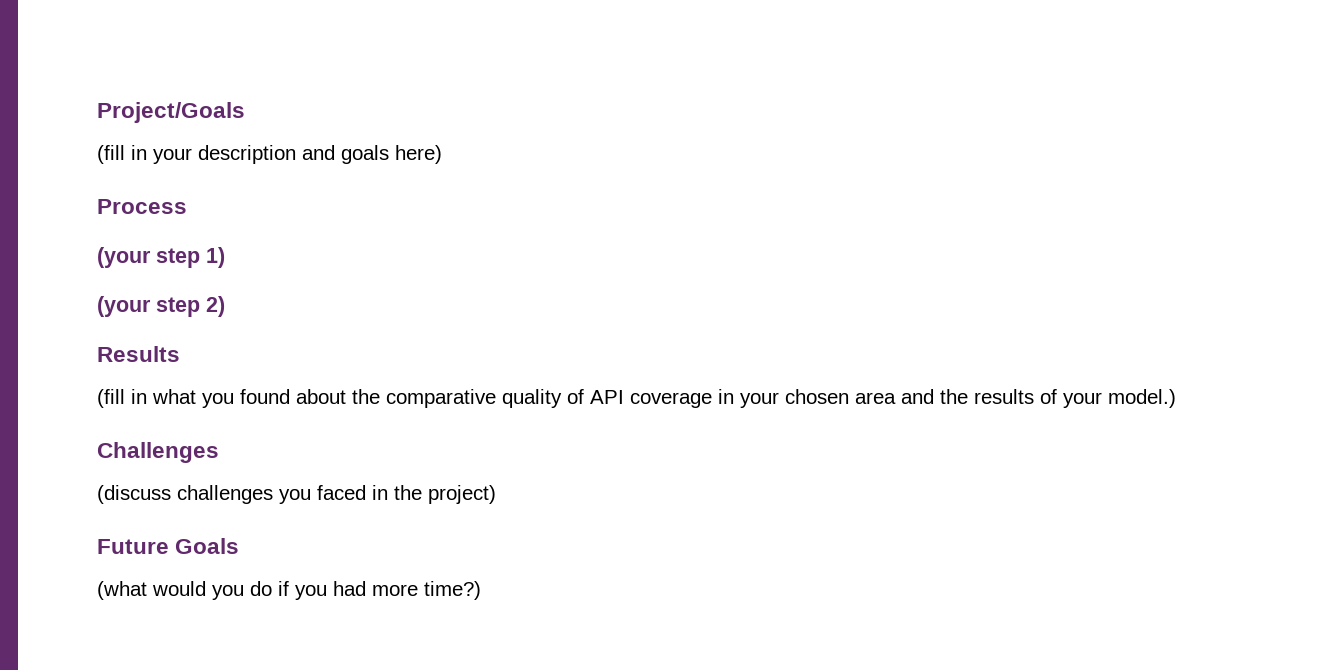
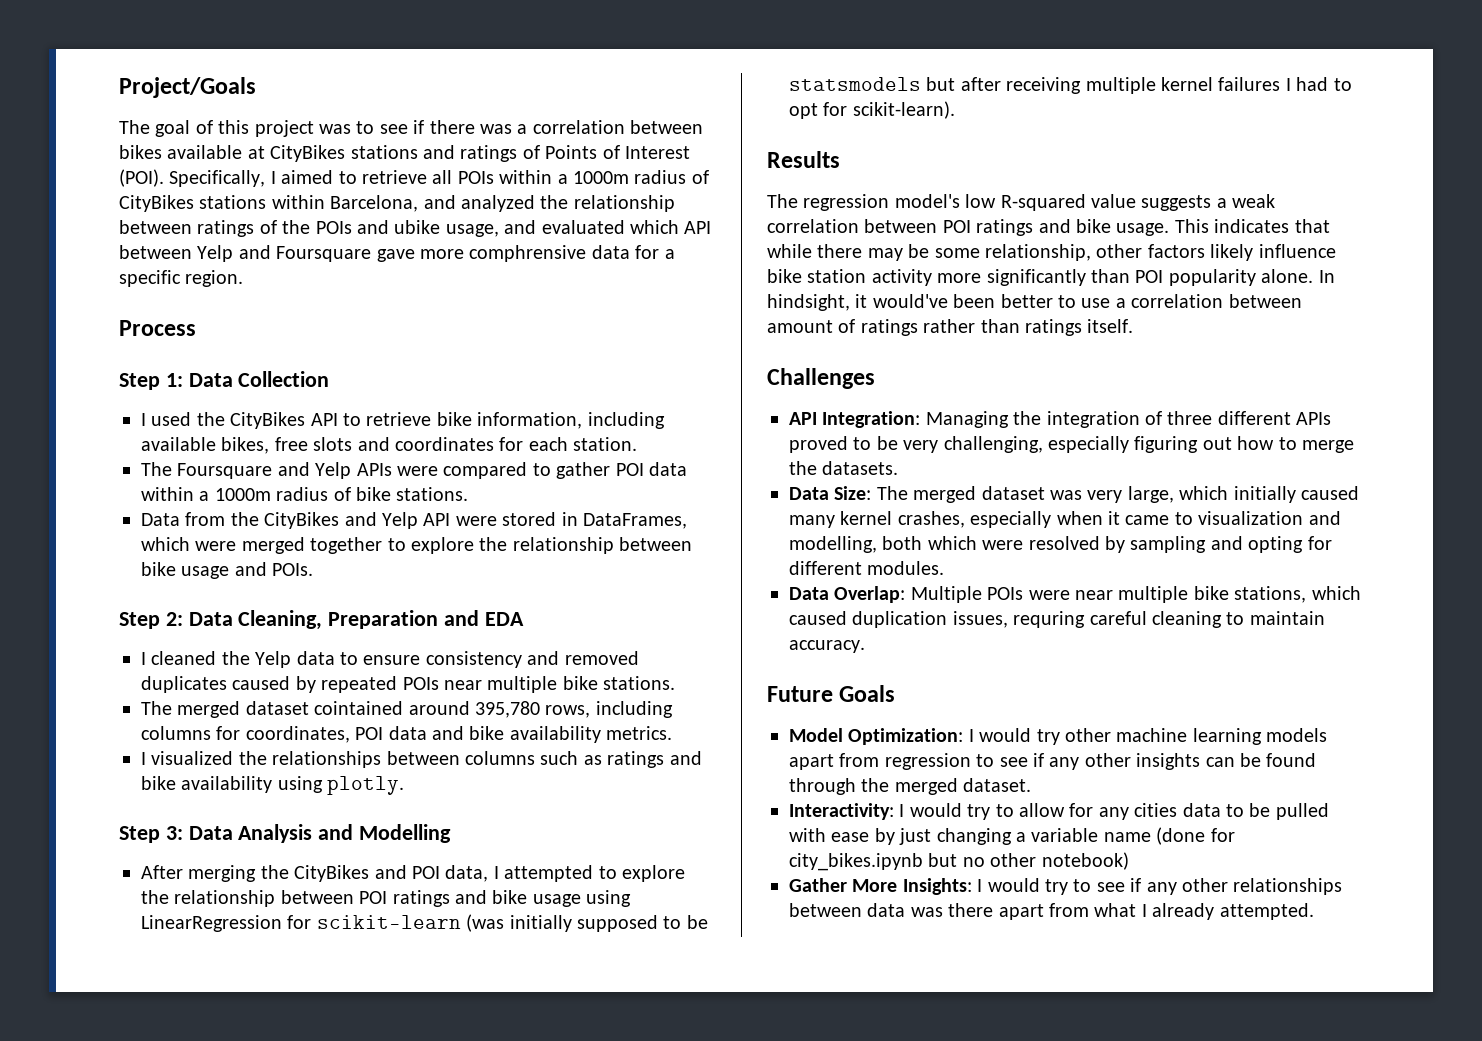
[97,145,442,164] [97,199,187,214] [97,247,225,268] [97,296,225,317] [97,346,180,362] [97,389,1176,408] [97,442,219,463] [97,485,496,504] [97,538,240,554] [97,581,481,600] (fill in your description and goals here) // Process // (your step 1) // (your step 2) // Results // (fill in what you found about the comparative quality of API coverage in your chosen area and the results of your model.) // Challenges // (discuss challenges you faced in the project) // Future Goals // (what would you do if you had more time?) -> [119,120,704,137] [119,145,690,162] [119,169,709,187] [119,195,675,212] [119,220,712,237] [119,245,675,262] [119,270,244,287] [119,320,196,336] [119,371,330,390] [141,412,665,429] [141,437,638,454] [141,462,687,479] [141,487,469,501] [141,512,687,529] [141,537,693,554] [141,562,314,579] [119,610,524,630] [141,651,639,668] [141,676,676,693] [141,701,673,718] [141,726,673,743] [141,751,702,768] [141,776,405,795] [119,824,452,843] [141,865,685,882] [141,890,632,907] [141,914,708,932] [789,77,1352,94] [789,101,955,119] [767,151,840,168] [767,194,1276,211] [767,219,1330,236] [767,244,1336,261] [767,269,1335,286] [767,294,1302,311] [767,319,1134,336] [767,368,875,389] [789,411,1332,428] [789,436,1354,453] [789,461,899,475] [789,486,1359,503] [789,511,1341,528] [789,536,1332,553] [789,561,945,575] [789,586,1361,603] [789,611,1325,628] [789,640,865,653] [767,685,896,702] [789,728,1328,745] [789,753,1317,770] [789,778,1032,795] [789,803,1329,820] [789,827,1235,845] [789,852,1129,871] [789,878,1343,895] [789,903,1314,920] The goal of this project was to see if there was a correlation between bikes available at CityBikes stations and ratings of Points of Interest (POI). Specifically, I aimed to retrieve all POIs within a 1000m radius of CityBikes stations within Barcelona, and analyzed the relationship between ratings of the POIs and ubike usage, and evaluated which API between Yelp and Foursquare gave more comphrensive data for a specific region. // Process // Step 1: Data Collection // I used the CityBikes API to retrieve bike information, including available bikes, free slots and coordinates for each station. // The Foursquare and Yelp APIs were compared to gather POI data within a 1000m radius of bike stations. // Data from the CityBikes and Yelp API were stored in DataFrames, which were merged together to explore the relationship between bike usage and POIs. // Step 2: Data Cleaning, Preparation and EDA // I cleaned the Yelp data to ensure consistency and removed duplicates caused by repeated POIs near multiple bike stations. // The merged dataset cointained around 395,780 rows, including columns for coordinates, POI data and bike availability metrics. // I visualized the relationships between columns such as ratings and bike availability using plotly. // Step 3: Data Analysis and Modelling // After merging the CityBikes and POI data, I attempted to explore the relationship between POI ratings and bike usage using LinearRegression for scikit-learn (was initially supposed to be statsmodels but after receiving multiple kernel failures I had to opt for scikit-learn). // Results // The regression model's low R-squared value suggests a weak correlation between POI ratings and bike usage. This indicates that while there may be some relationship, other factors likely influence bike station activity more significantly than POI popularity alone. In hindsight, it would've been better to use a correlation between amount of ratings rather than ratings itself. // Challenges // API Integration: Managing the integration of three different APIs proved to be very challenging, especially figuring out how to merge the datasets. // Data Size: The merged dataset was very large, which initially caused many kernel crashes, especially when it came to visualization and modelling, both which were resolved by sampling and opting for different modules. // Data Overlap: Multiple POIs were near multiple bike stations, which caused duplication issues, requring careful cleaning to maintain accuracy. // Future Goals // Model Optimization: I would try other machine learning models apart from regression to see if any other insights can be found through the merged dataset. // Interactivity: I would try to allow for any cities data to be pulled with ease by just changing a variable name (done for city_bikes.ipynb but no other notebook) // Gather More Insights: I would try to see if any other relationships between data was there apart from what I already attempted.

